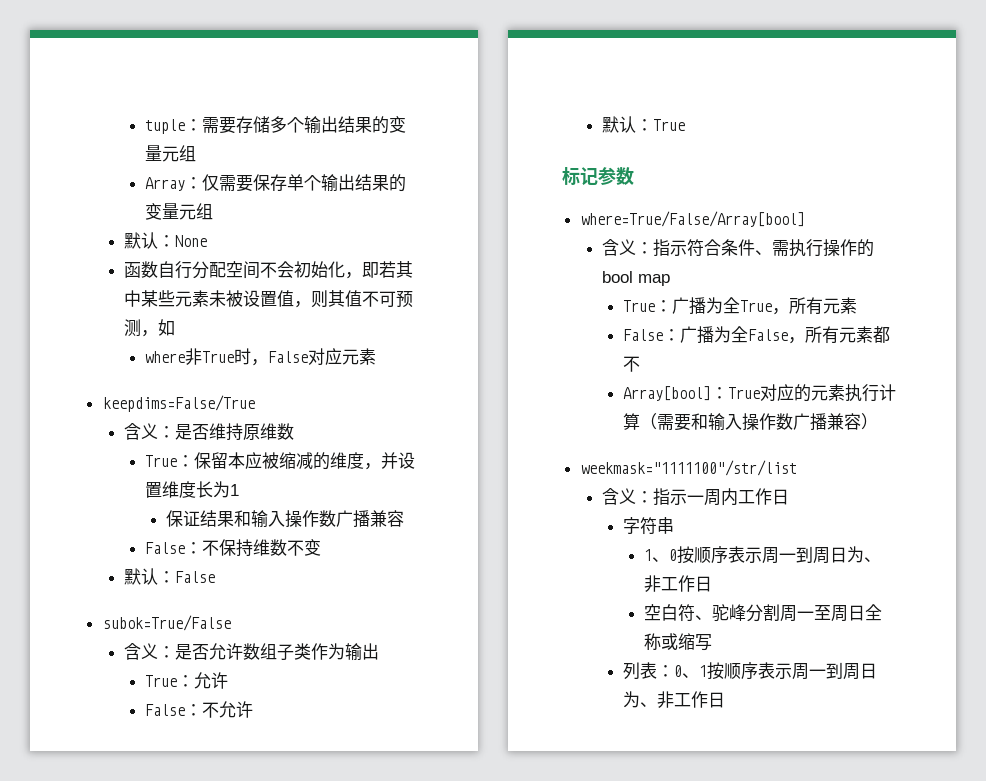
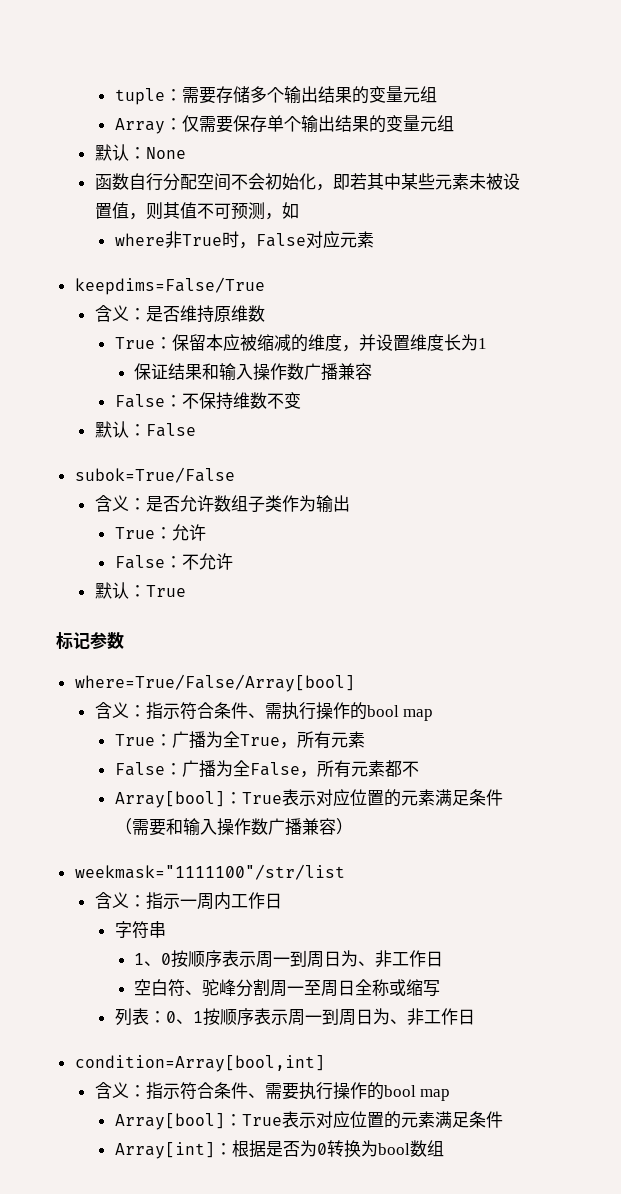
[760,384,897,402] [623,413,641,430] 对应的元素执行计算 -> [281,789,503,807] 表示对应位置的元素满足条件
(726, 700) none -> [74,1055,325,1072] [94,1082,451,1101] [114,1111,503,1130] [114,1140,444,1159] // condition=Array[bool,int] // 含义：指示符合条件、需要执行操作的bool map // Array[bool]：True表示对应位置的元素满足条件 // Array[int]：根据是否为0转换为bool数组

